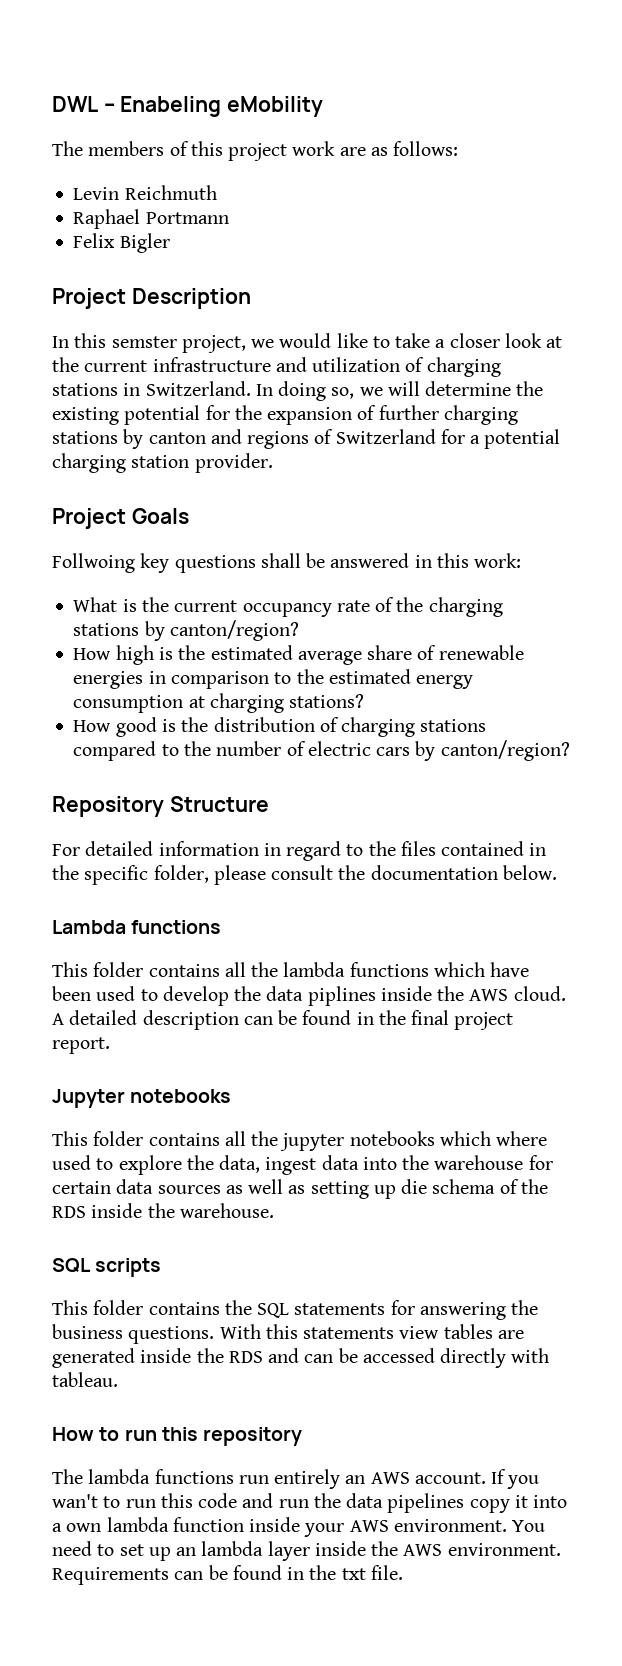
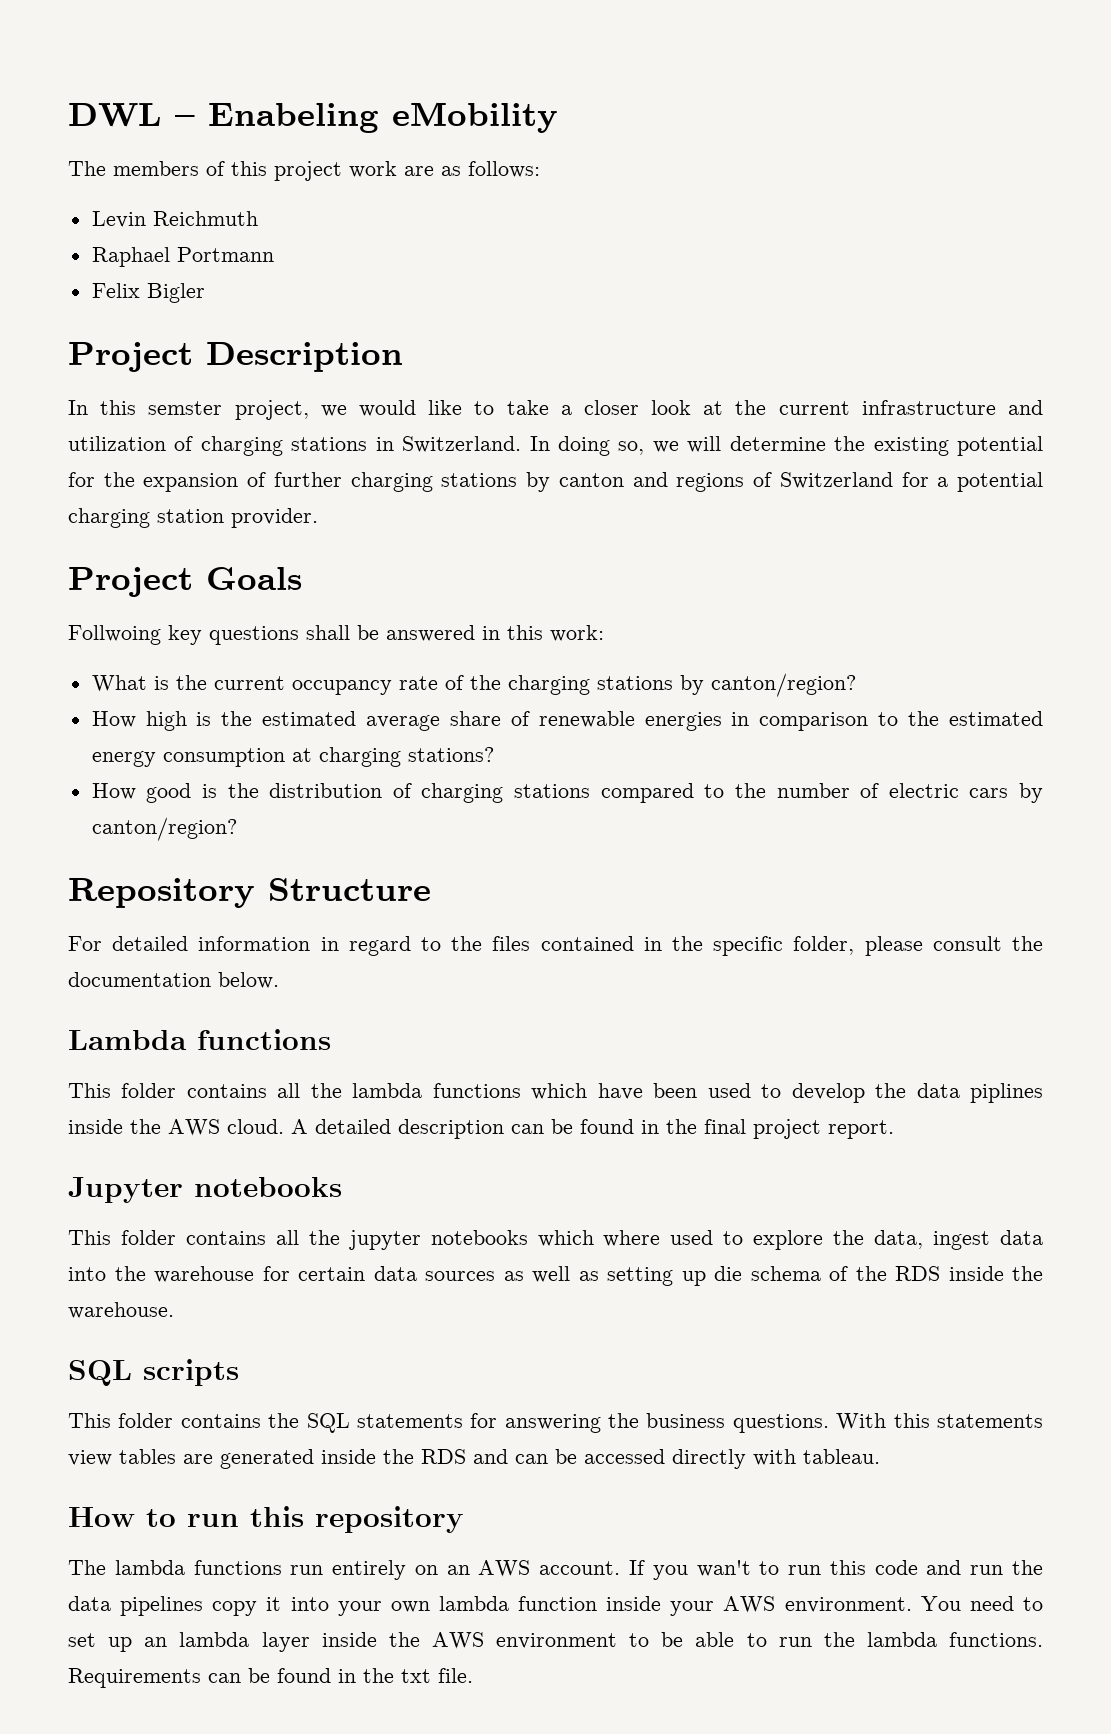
(341, 1479) none -> [414,1565,438,1575] on
[52,1523,62,1532] a -> [337,1601,382,1616] your
[447,1543,561,1556] environment. -> [496,1632,1043,1649] environment to be able to run the lambda functions.

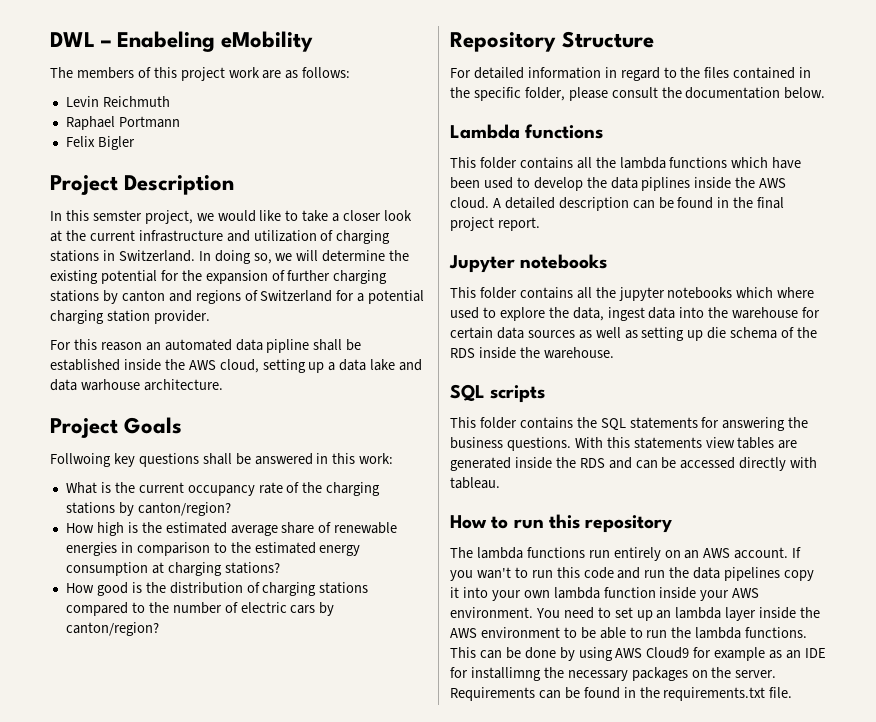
(318, 518) none -> [50,339,362,353] [50,359,423,373] [50,379,223,391] // For this reason an automated data pipline shall be established inside the AWS cloud, setting up a data lake and data warhouse architecture.
(1043, 1639) none -> [450,647,826,661] [450,667,777,681] This can be done by using AWS Cloud9 for example as an IDE for installimng the necessary packages on the server.
[401,1669,431,1683] txt -> [663,687,766,701] requirements.txt

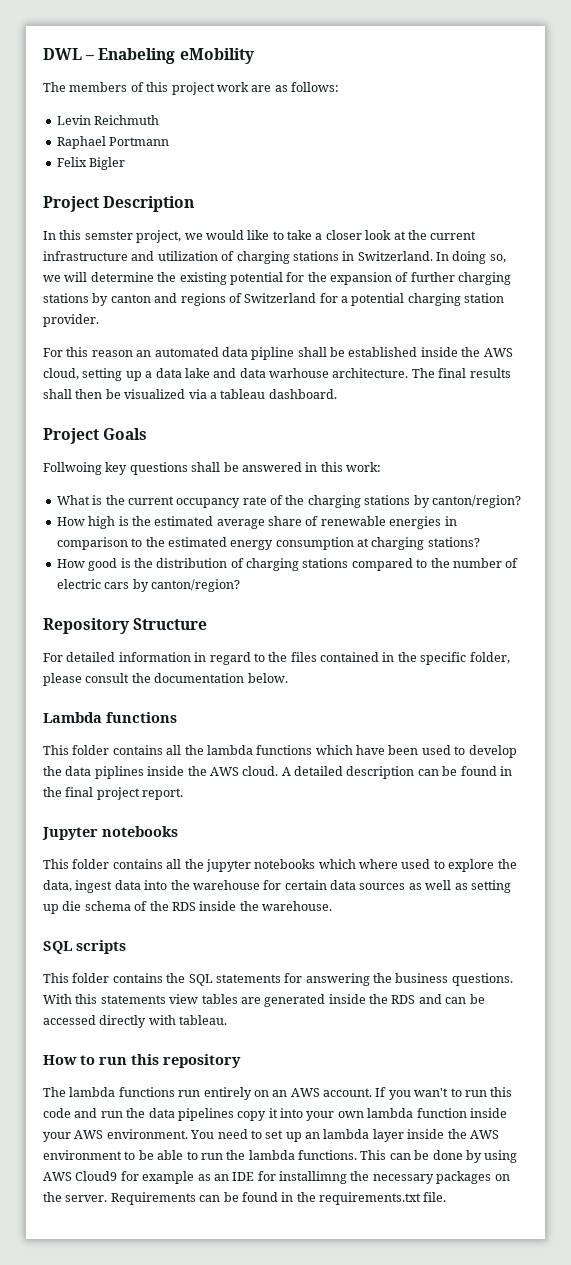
(223, 385) none -> [411,368,511,378] [43,389,337,399] The final results shall then be visualized via a tableau dashboard.

